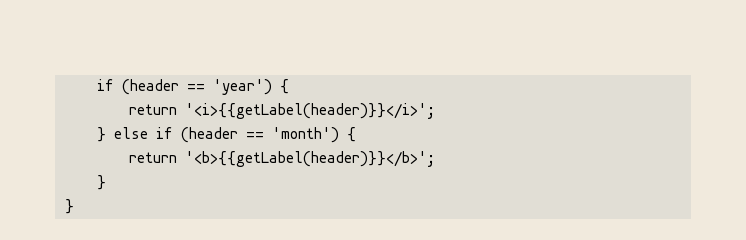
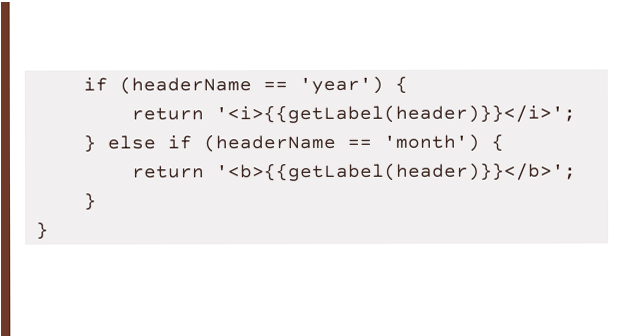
[96,79,179,95] if (header -> [83,76,253,95] if (headerName
[180,127,238,143] (header -> [203,133,337,153] (headerName

